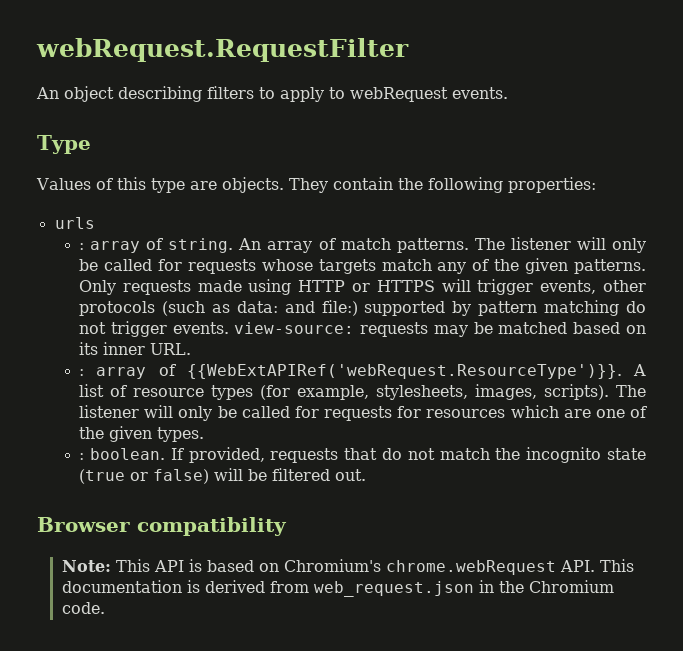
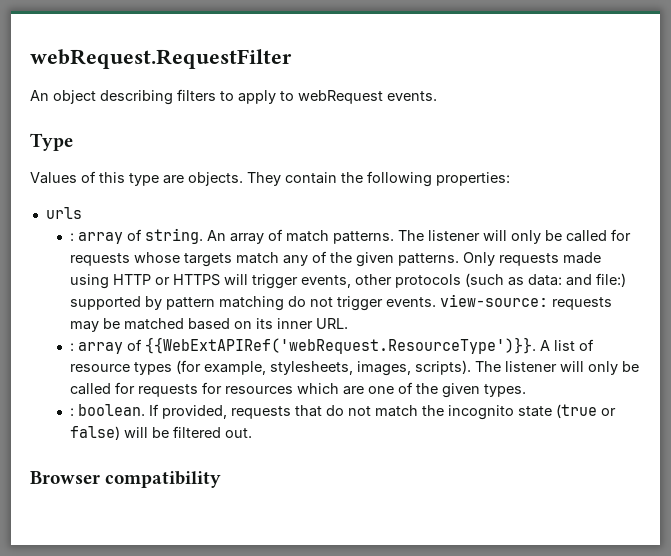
[61,559,634,575] [61,580,614,597] [61,602,105,614] // Note: This API is based on Chromium's chrome.webRequest API. This documentation is derived from web_request.json in the Chromium code. -> (222, 479) none

